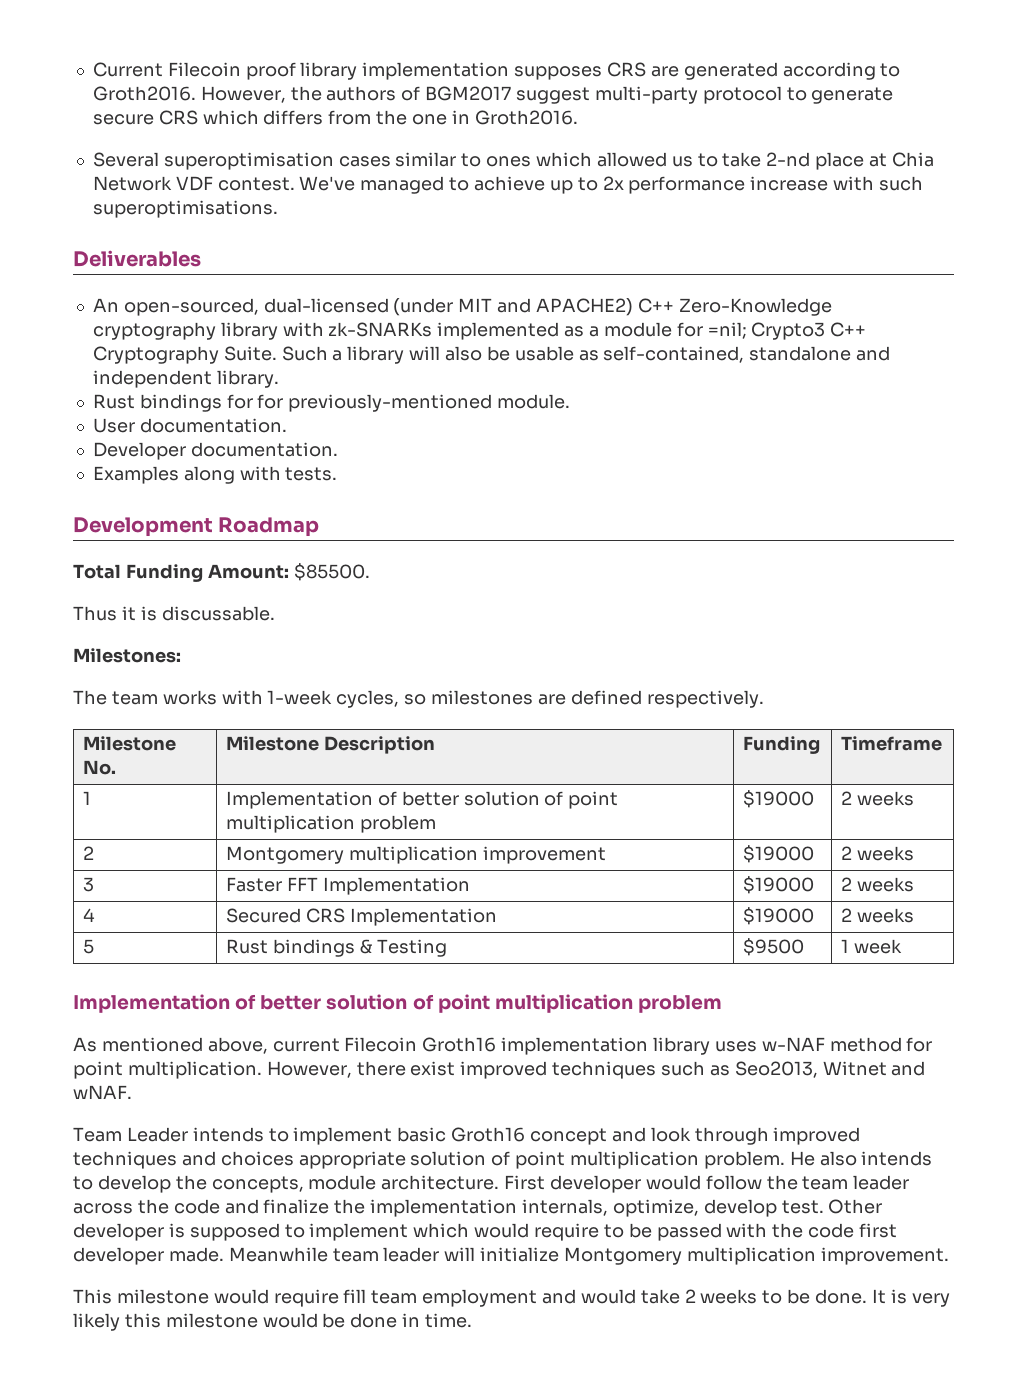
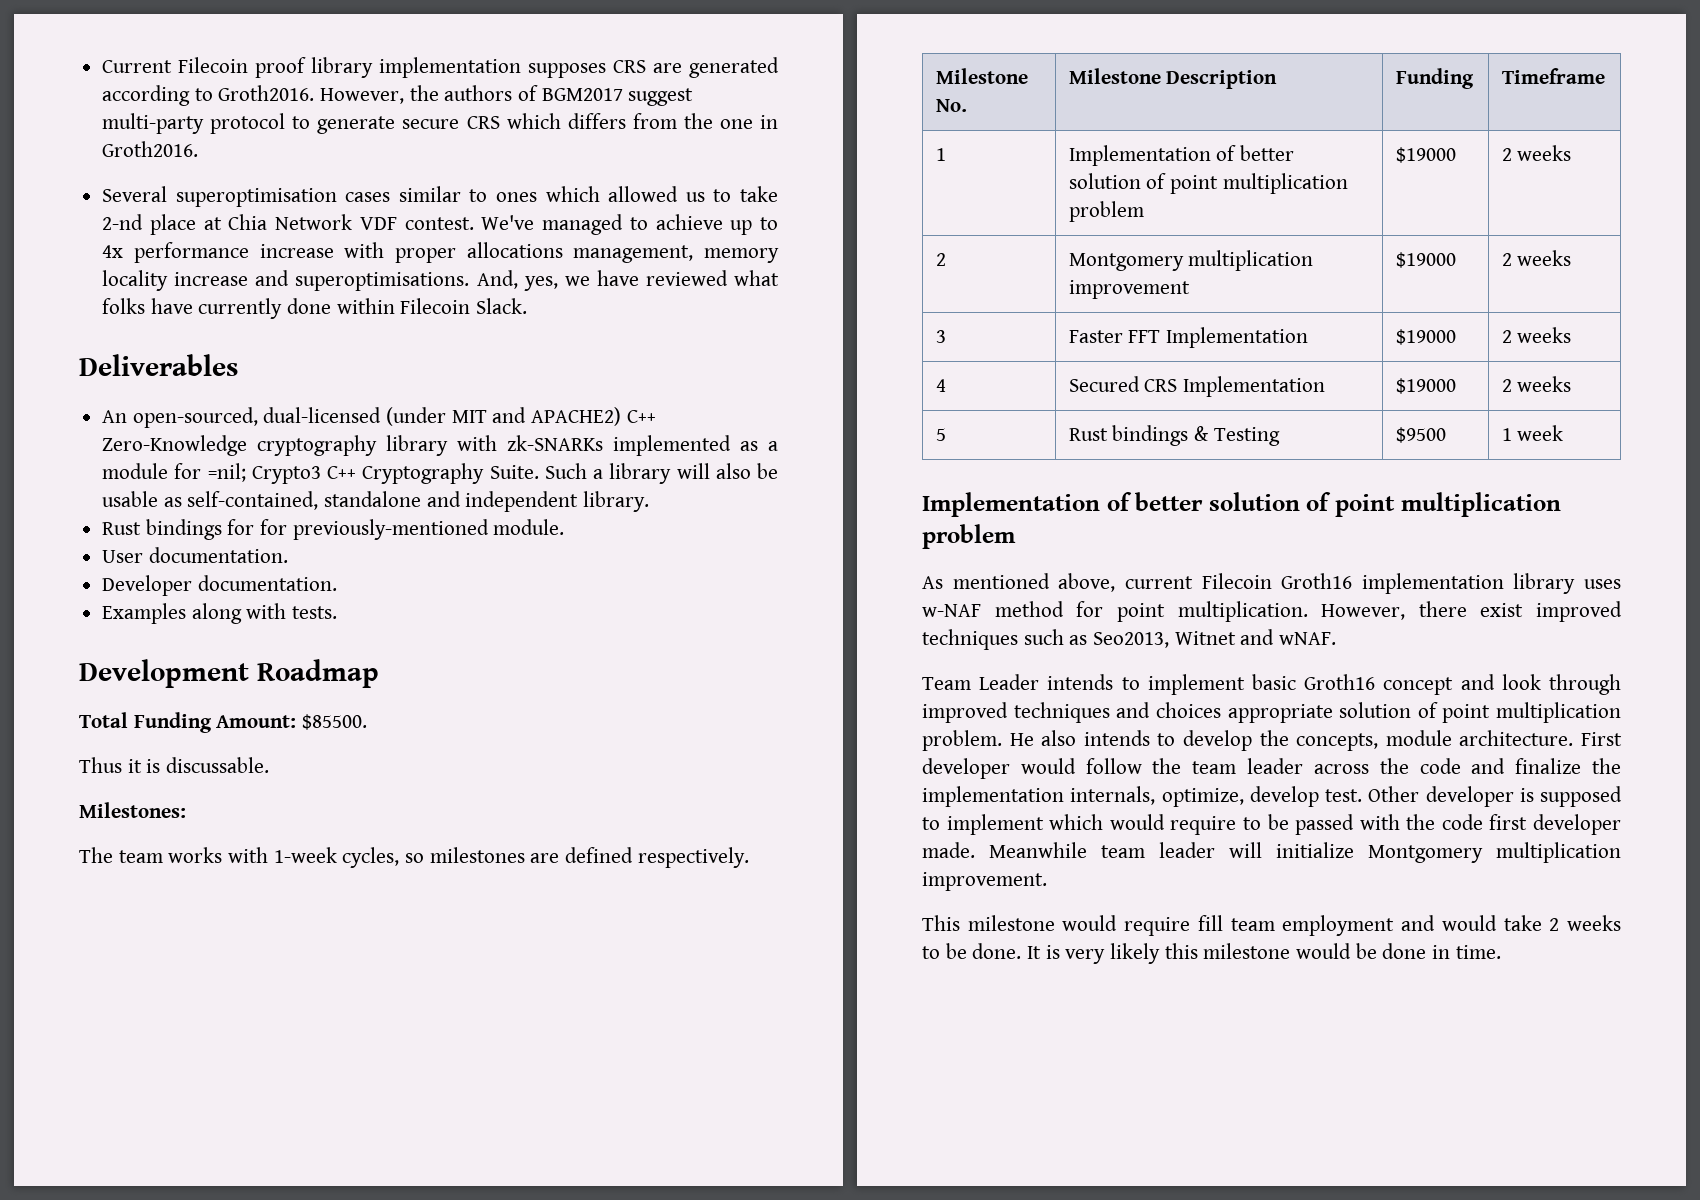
[602,176,624,190] 2x -> [102,245,124,258] 4x
[878,176,923,191] [92,200,278,218] such superoptimisations. -> [394,242,779,263] [102,270,780,291] [102,298,528,319] proper allocations management, memory locality increase and superoptimisations. And, yes, we have reviewed what folks have currently done within Filecoin Slack.

